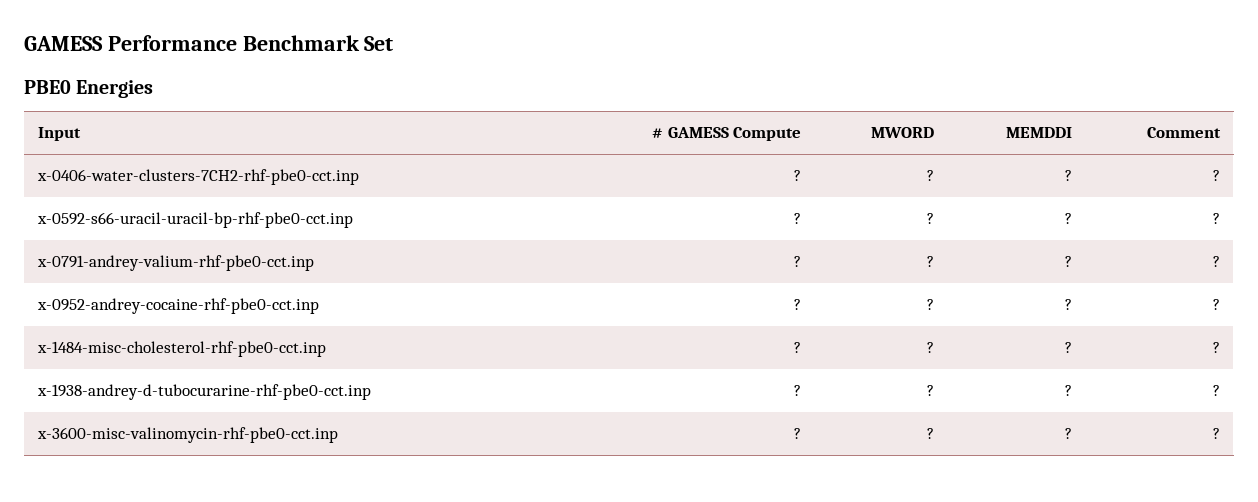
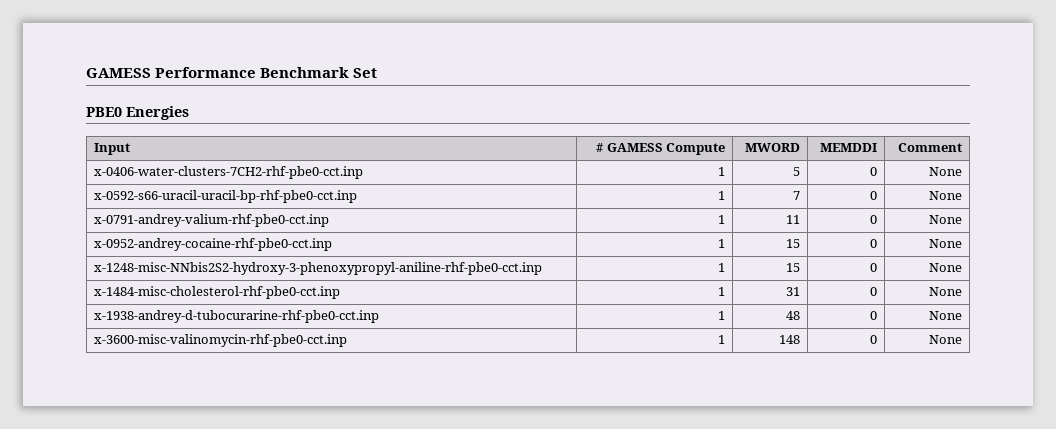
[794,170,802,181] [927,170,935,181] [1065,170,1073,181] [1213,170,1221,181] [36,212,353,228] [794,213,802,224] [927,213,935,224] [1065,213,1073,224] [1213,213,1221,224] [36,255,314,271] [794,256,802,267] [927,256,935,267] [1065,256,1073,267] [1213,256,1221,267] [36,298,319,314] [794,299,802,310] [927,299,935,310] [1065,299,1073,310] [1213,299,1221,310] [36,341,326,357] [794,342,802,353] [927,342,935,353] [1065,342,1073,353] [1213,342,1221,353] [36,384,371,400] [794,385,802,396] [927,385,935,396] [1065,385,1073,396] [1213,385,1221,396] [36,427,338,443] [794,428,802,439] [927,428,935,439] [1065,428,1073,439] [1213,428,1221,439] ? | ? | ? | ? // x-0592-s66-uracil-uracil-bp-rhf-pbe0-cct.inp | ? | ? | ? | ? // x-0791-andrey-valium-rhf-pbe0-cct.inp | ? | ? | ? | ? // x-0952-andrey-cocaine-rhf-pbe0-cct.inp | ? | ? | ? | ? // x-1484-misc-cholesterol-rhf-pbe0-cct.inp | ? | ? | ? | ? // x-1938-andrey-d-tubocurarine-rhf-pbe0-cct.inp | ? | ? | ? | ? // x-3600-misc-valinomycin-rhf-pbe0-cct.inp | ? | ? | ? | ? -> [718,167,726,176] [793,167,801,176] [870,167,878,176] [929,167,963,176] [93,190,357,203] [718,191,726,200] [793,191,801,200] [870,191,878,200] [929,191,963,200] [93,214,329,227] [718,215,726,224] [786,215,801,224] [870,215,878,224] [929,215,963,224] [93,238,332,251] [718,239,726,248] [786,239,801,248] [870,239,878,248] [929,239,963,248] [93,262,542,275] [718,263,726,272] [786,263,801,272] [870,263,878,272] [929,263,963,272] [93,286,340,299] [718,287,726,296] [786,287,801,296] [870,287,878,296] [929,287,963,296] [93,310,379,323] [718,311,726,320] [786,311,801,320] [870,311,878,320] [929,311,963,320] [93,334,347,347] [718,335,726,344] [779,335,801,344] [870,335,878,344] [929,335,963,344] 1 | 5 | 0 | None // x-0592-s66-uracil-uracil-bp-rhf-pbe0-cct.inp | 1 | 7 | 0 | None // x-0791-andrey-valium-rhf-pbe0-cct.inp | 1 | 11 | 0 | None // x-0952-andrey-cocaine-rhf-pbe0-cct.inp | 1 | 15 | 0 | None // x-1248-misc-NNbis2S2-hydroxy-3-phenoxypropyl-aniline-rhf-pbe0-cct.inp | 1 | 15 | 0 | None // x-1484-misc-cholesterol-rhf-pbe0-cct.inp | 1 | 31 | 0 | None // x-1938-andrey-d-tubocurarine-rhf-pbe0-cct.inp | 1 | 48 | 0 | None // x-3600-misc-valinomycin-rhf-pbe0-cct.inp | 1 | 148 | 0 | None

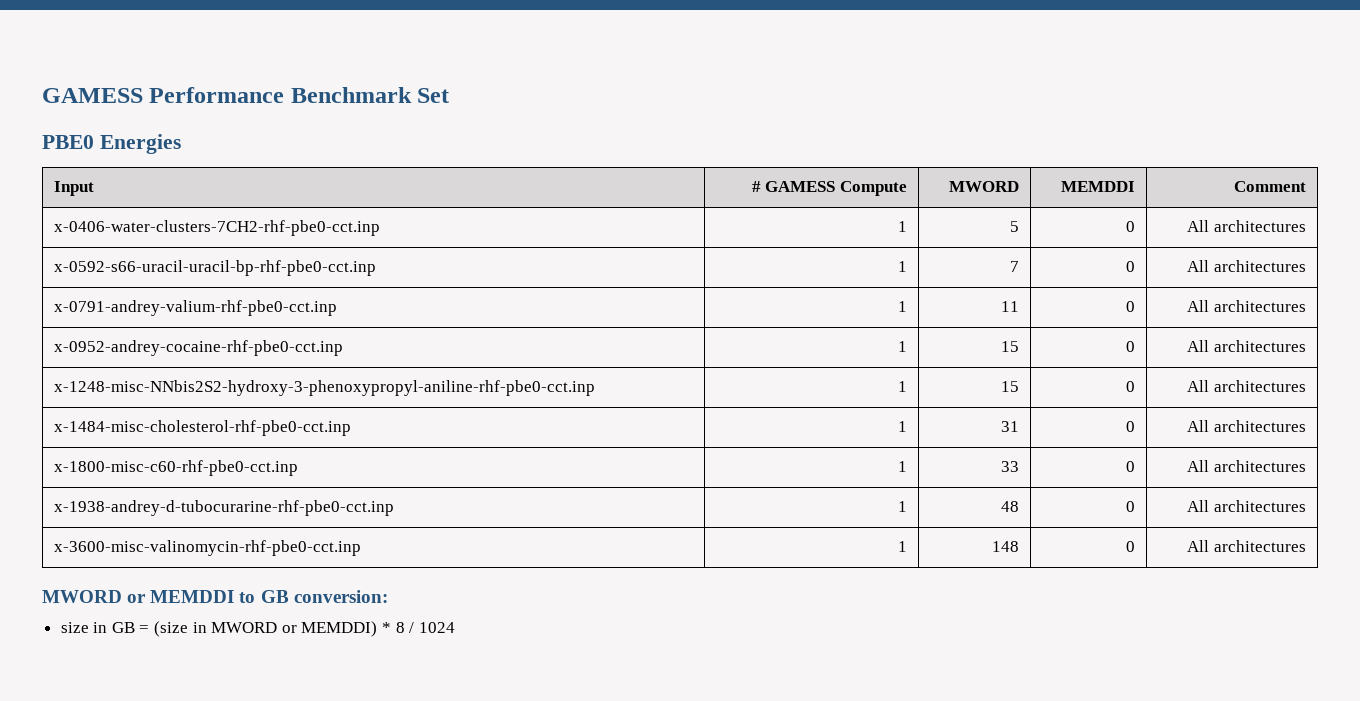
[929,167,963,176] | None -> [1187,220,1306,232] | All architectures
[929,191,963,200] | None -> [1187,260,1306,272] | All architectures
[929,215,963,224] | None -> [1187,300,1306,312] | All architectures
[929,239,963,248] | None -> [1187,340,1306,352] | All architectures
[929,263,963,272] | None -> [1187,380,1306,392] | All architectures
[929,287,963,296] | None -> [1187,420,1306,432] [54,460,299,476] [897,461,907,472] [1000,461,1019,472] [1125,461,1135,472] [1187,460,1306,472] | All architectures // x-1800-misc-c60-rhf-pbe0-cct.inp | 1 | 33 | 0 | All architectures
[929,311,963,320] | None -> [1187,500,1306,512] | All architectures
[929,335,963,344] | None -> [1187,540,1306,552] [42,590,388,603] [60,621,455,637] | All architectures // MWORD or MEMDDI to GB conversion: // size in GB = (size in MWORD or MEMDDI) * 8 / 1024

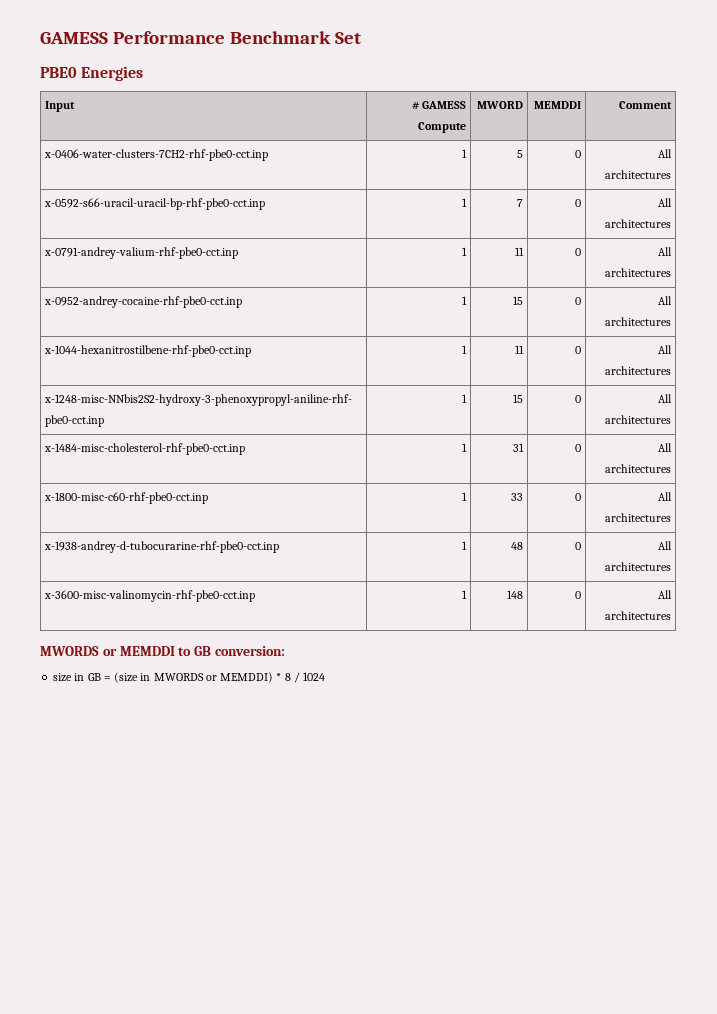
(1306, 346) none -> [44,345,252,357] [461,345,467,354] [514,345,524,354] [574,346,581,354] [657,345,672,354] [604,366,671,375] // x-1044-hexanitrostilbene-rhf-pbe0-cct.inp | 1 | 11 | 0 | All architectures
[42,590,122,603] MWORD -> [40,646,99,656] MWORDS
[211,622,278,633] MWORD -> [153,673,204,681] MWORDS

